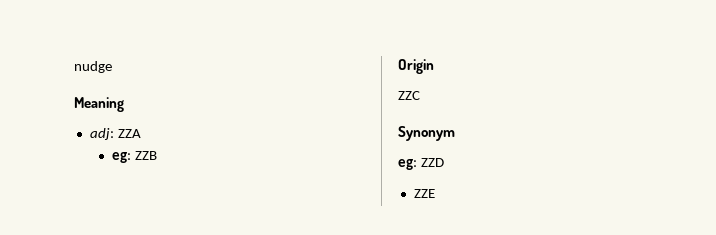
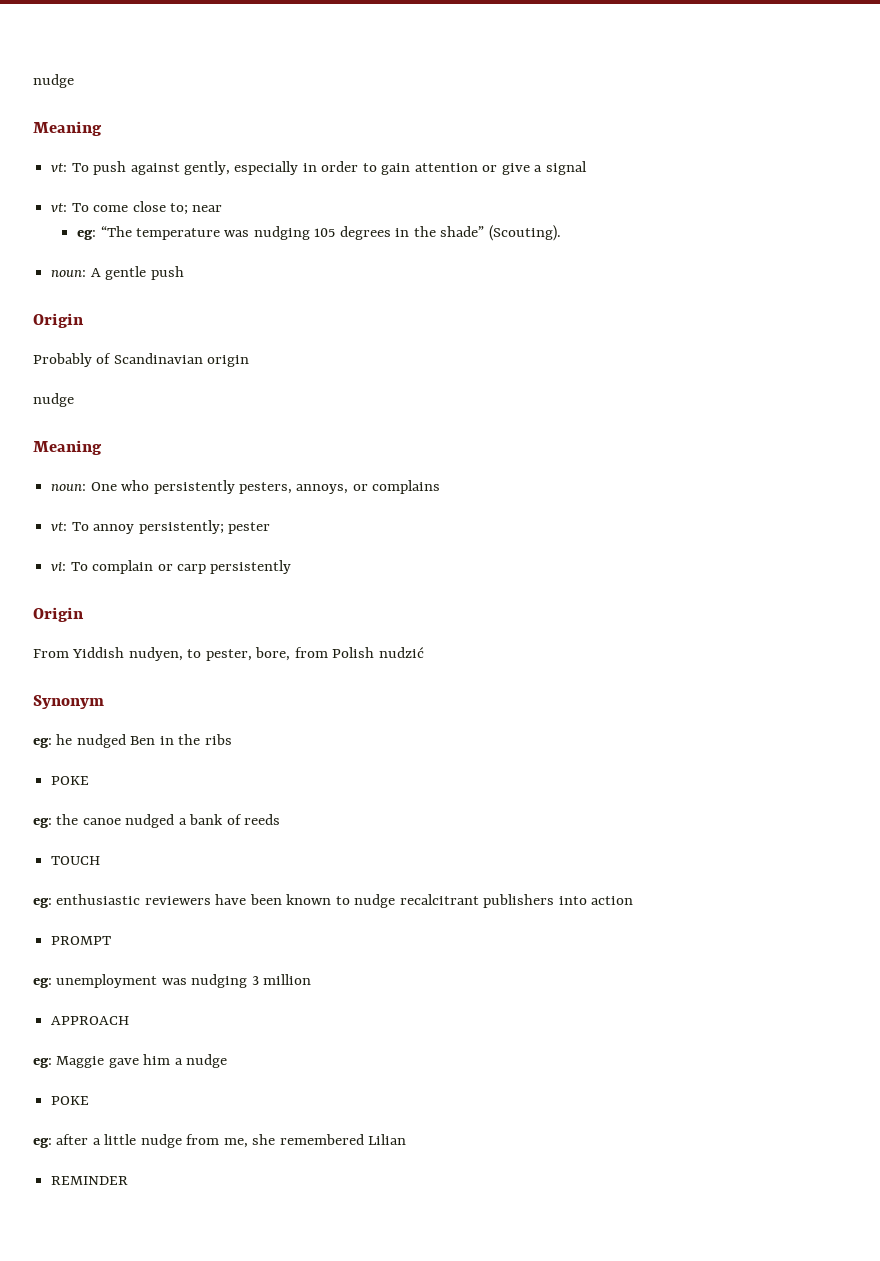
[74,61,112,73] [74,97,124,112] [89,128,141,140] [111,151,157,163] [398,59,434,74] [398,91,420,100] [398,126,455,141] [398,158,444,170] [413,189,435,198] nudge // Meaning // adj: ZZA // eg: ZZB // Origin // ZZC // Synonym // eg: ZZD // ZZE -> [33,74,74,88] [33,121,102,136] [51,161,587,175] [51,201,223,215] [77,225,561,241] [51,266,184,280] [33,313,84,328] [33,353,250,367] [33,393,74,407] [33,440,102,455] [51,480,441,494] [51,520,270,534] [51,560,292,574] [33,607,84,622] [33,647,424,661] [33,695,104,709] [33,734,232,748] [51,776,90,785] [33,814,281,828] [51,856,101,865] [33,894,634,908] [51,936,112,945] [33,974,312,988] [51,1016,130,1025] [33,1054,228,1068] [51,1096,90,1105] [33,1134,407,1148] [51,1176,129,1185] nudge // Meaning // vt: To push against gently, especially in order to gain attention or give a signal // vt: To come close to; near // eg: “The temperature was nudging 105 degrees in the shade” (Scouting). // noun: A gentle push // Origin // Probably of Scandinavian origin // nudge // Meaning // noun: One who persistently pesters, annoys, or complains // vt: To annoy persistently; pester // vi: To complain or carp persistently // Origin // From Yiddish nudyen, to pester, bore, from Polish nudzić // Synonym // eg: he nudged Ben in the ribs // POKE // eg: the canoe nudged a bank of reeds // TOUCH // eg: enthusiastic reviewers have been known to nudge recalcitrant publishers into action // PROMPT // eg: unemployment was nudging 3 million // APPROACH // eg: Maggie gave him a nudge // POKE // eg: after a little nudge from me, she remembered Lilian // REMINDER

